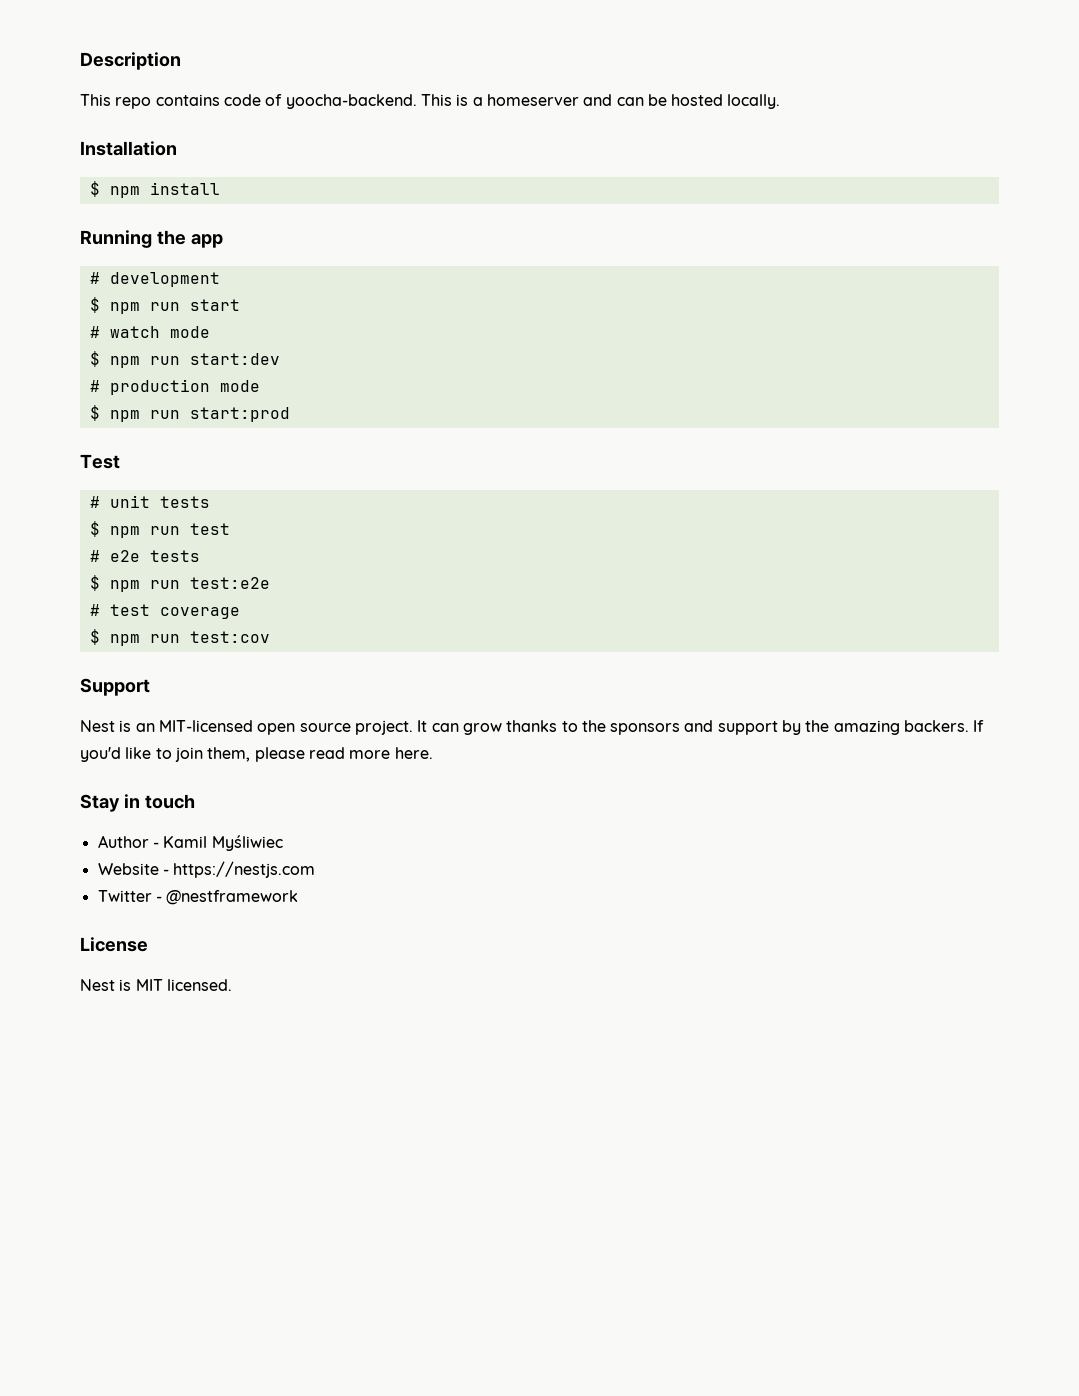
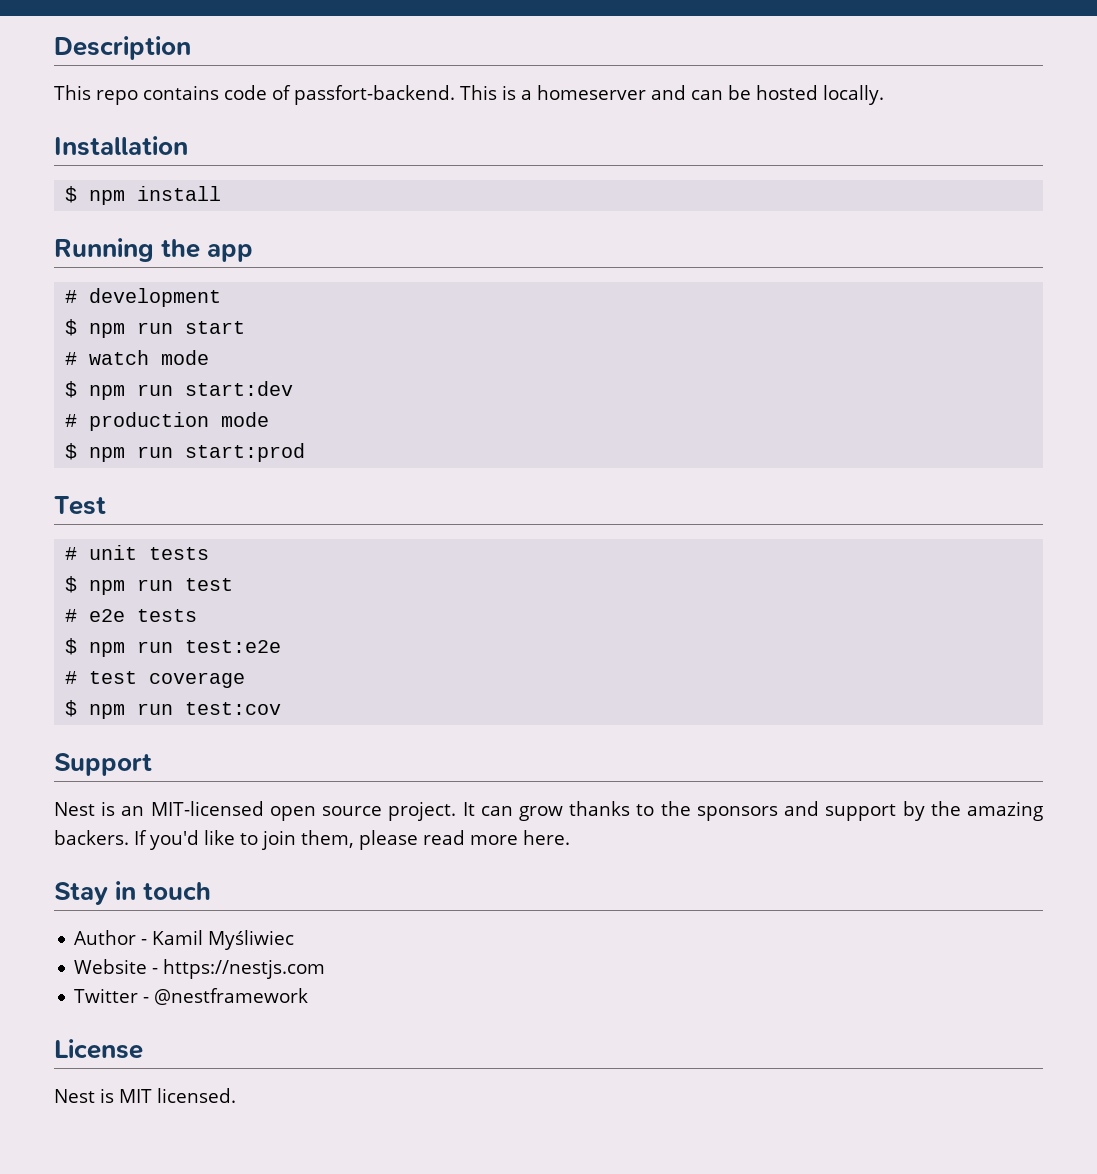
[285,94,417,109] yoocha-backend. -> [294,85,455,105] passfort-backend.

